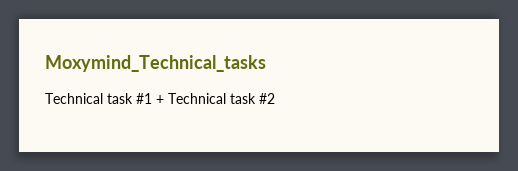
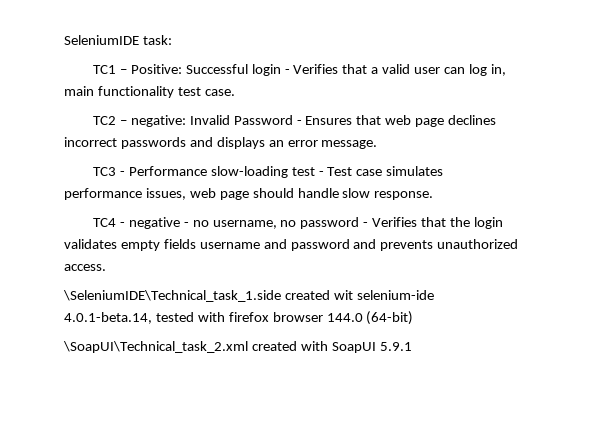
[45,55,266,72] [45,93,275,104] Moxymind_Technical_tasks // Technical task #1 + Technical task #2 -> [64,35,172,45] [92,64,506,76] [64,86,235,98] [92,115,497,127] [64,137,378,149] [92,166,444,178] [64,188,434,200] [92,217,503,229] [64,239,519,251] [64,264,106,271] [63,290,434,302] [64,311,414,325] [63,341,412,353] SeleniumIDE task: // TC1 – Positive: Successful login - Verifies that a valid user can log in, main functionality test case. // TC2 – negative: Invalid Password - Ensures that web page declines incorrect passwords and displays an error message. // TC3 - Performance slow-loading test - Test case simulates performance issues, web page should handle slow response. // TC4 - negative - no username, no password - Verifies that the login validates empty fields username and password and prevents unauthorized access. // \SeleniumIDE\Technical_task_1.side created wit selenium-ide 4.0.1-beta.14, tested with firefox browser 144.0 (64-bit) // \SoapUI\Technical_task_2.xml created with SoapUI 5.9.1

